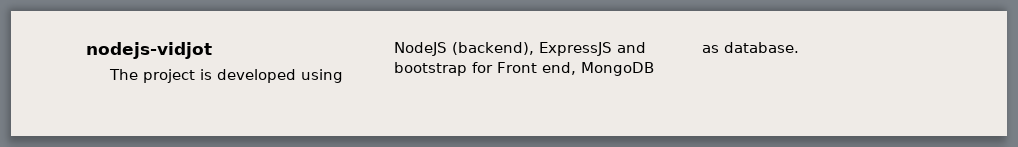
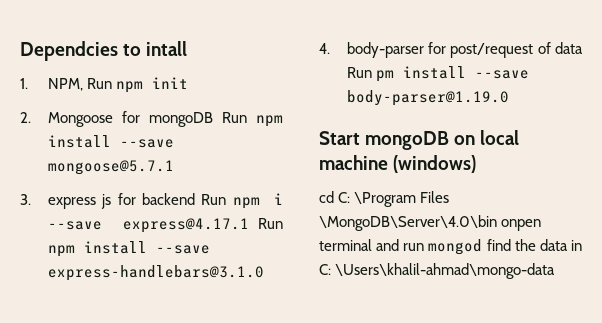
[86,42,212,59] [109,69,344,83] [394,42,646,56] [394,62,654,76] [702,42,799,53] nodejs-vidjot // The project is developed using NodeJS (backend), ExpressJS and bootstrap for Front end, MongoDB as database. -> [20,41,188,61] [20,77,188,93] [20,111,283,127] [47,135,174,148] [47,160,174,175] [20,193,283,209] [47,218,283,233] [47,241,210,257] [47,265,264,281] [319,42,583,58] [346,66,529,82] [346,90,509,106] [319,130,520,150] [319,155,477,173] [319,191,450,207] [319,215,542,231] [319,239,582,255] [319,263,556,279] Dependcies to intall // 1. NPM, Run npm init // 2. Mongoose for mongoDB Run npm install --save mongoose@5.7.1 // 3. express js for backend Run npm i --save express@4.17.1 Run npm install --save express-handlebars@3.1.0 // 4. body-parser for post/request of data Run pm install --save body-parser@1.19.0 // Start mongoDB on local machine (windows) // cd C: \Program Files \MongoDB\Server\4.0\bin onpen terminal and run mongod find the data in C: \Users\khalil-ahmad\mongo-data

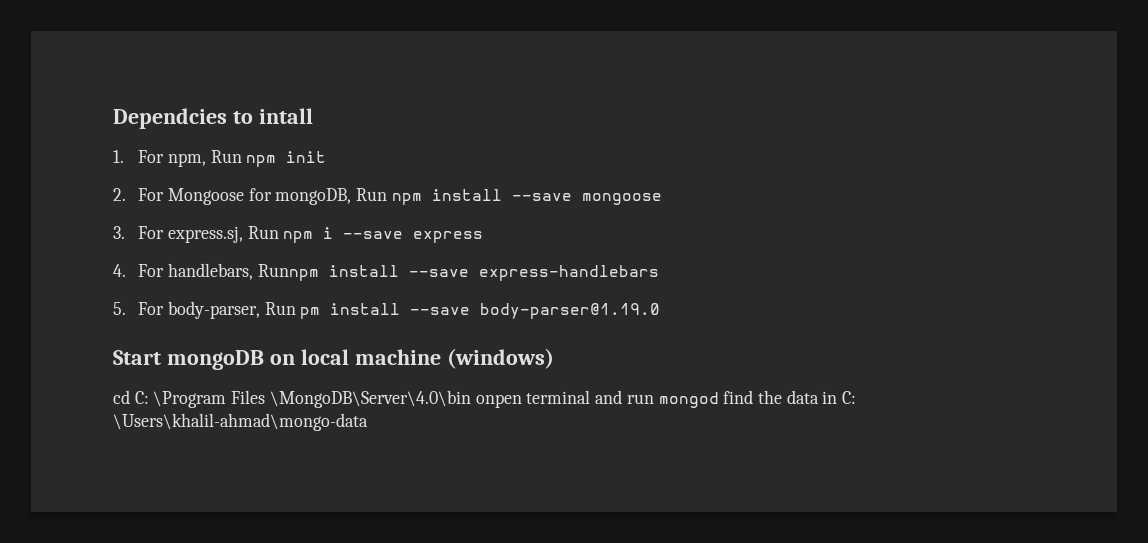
[47,78,83,91] NPM, -> [138,150,207,167] For npm,
(31, 117) none -> [138,188,165,201] For
[148,112,283,127] [47,135,174,148] [47,160,174,175] mongoDB Run npm install --save mongoose@5.7.1 -> [275,188,662,205] mongoDB, Run npm install --save mongoose
[47,193,283,209] [47,218,283,233] [47,241,210,257] [47,265,264,281] [319,42,583,58] express js for backend Run npm i --save express@4.17.1 Run npm install --save express-handlebars@3.1.0 // 4. body-parser for post/request of data -> [138,226,484,243] [113,263,659,281] [113,301,261,319] For express.sj, Run npm i --save express // 4. For handlebars, Runnpm install --save express-handlebars // 5. For body-parser,

